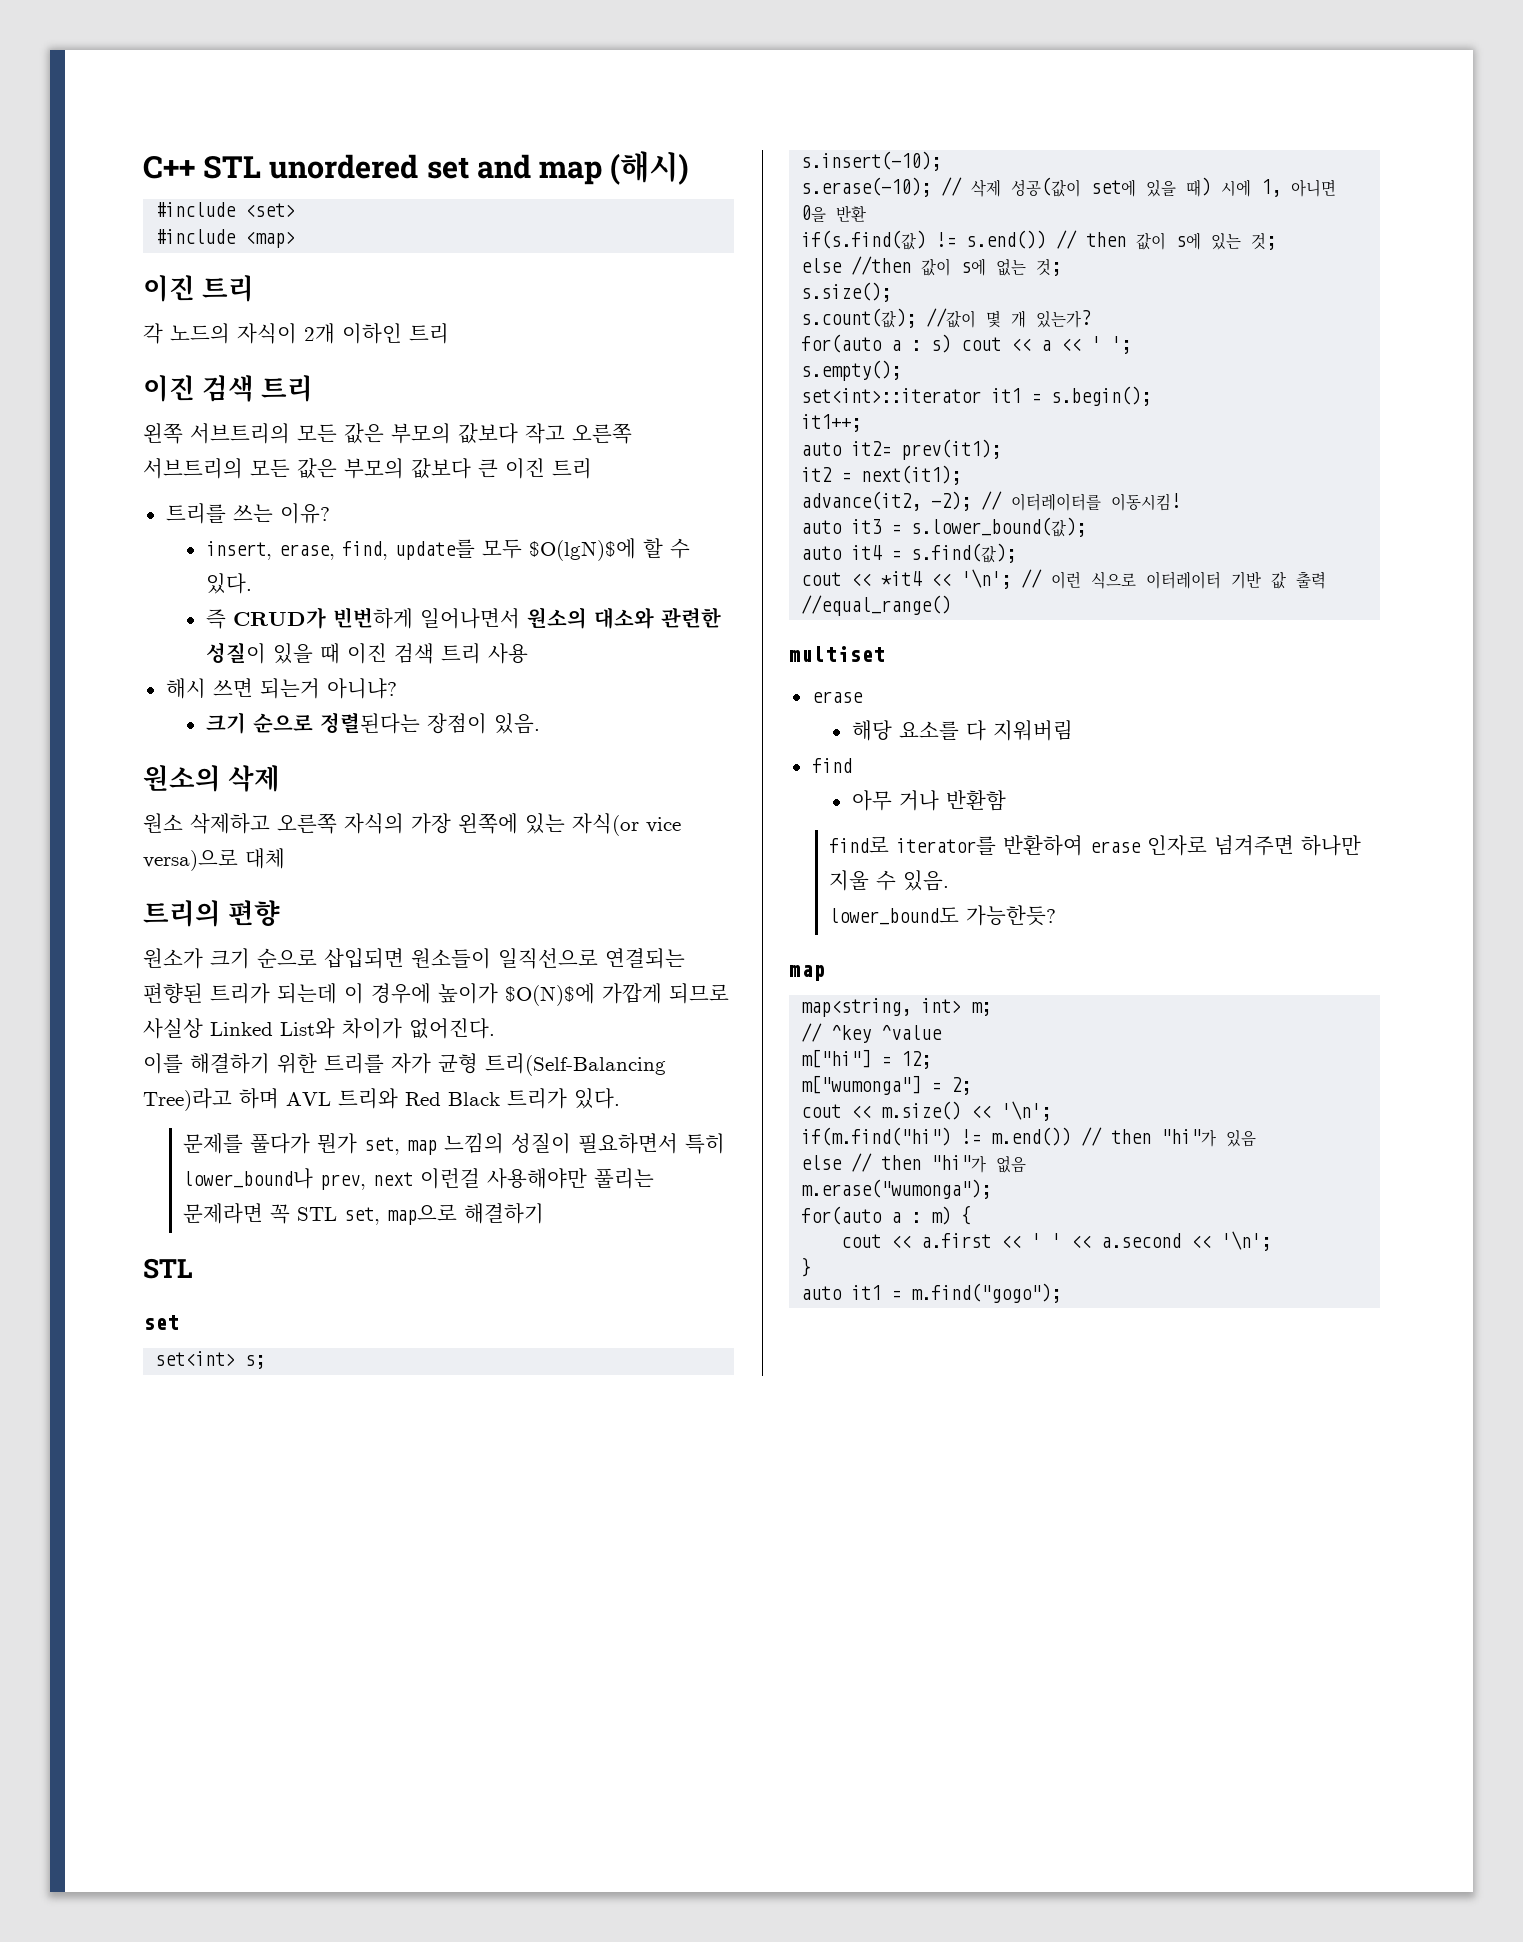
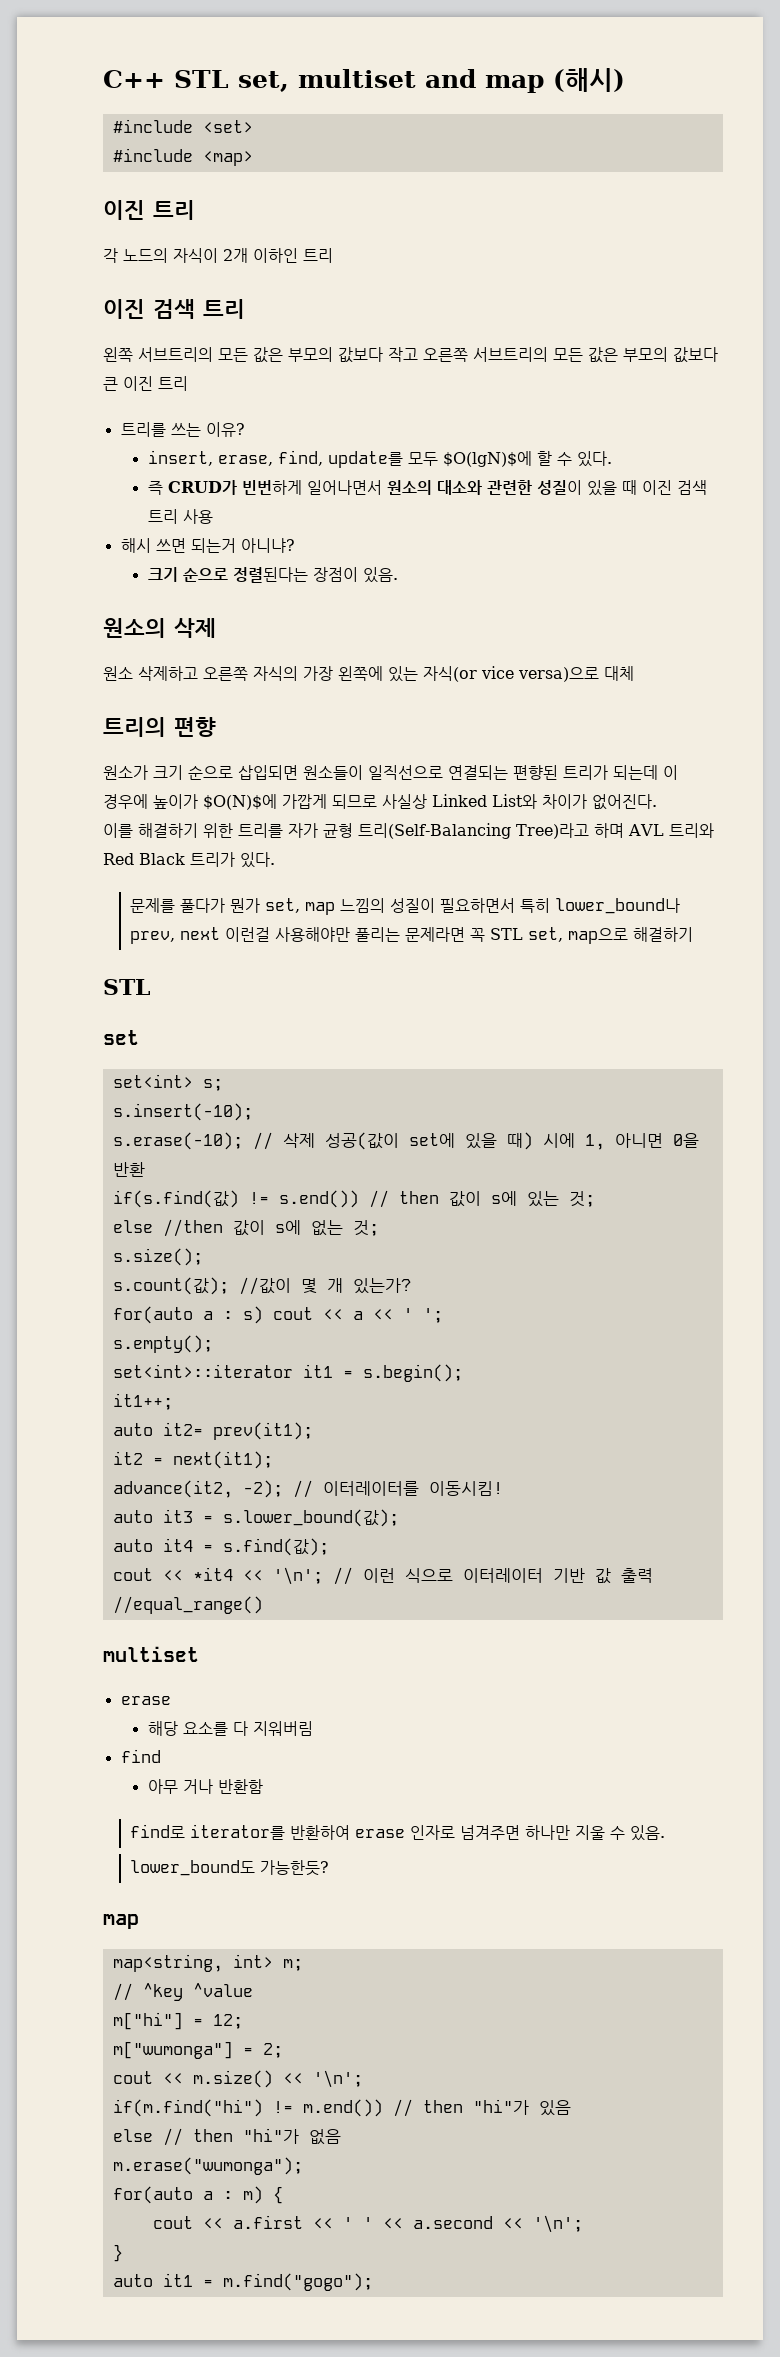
[269,154,469,179] unordered set -> [238,69,416,92] set, multiset

